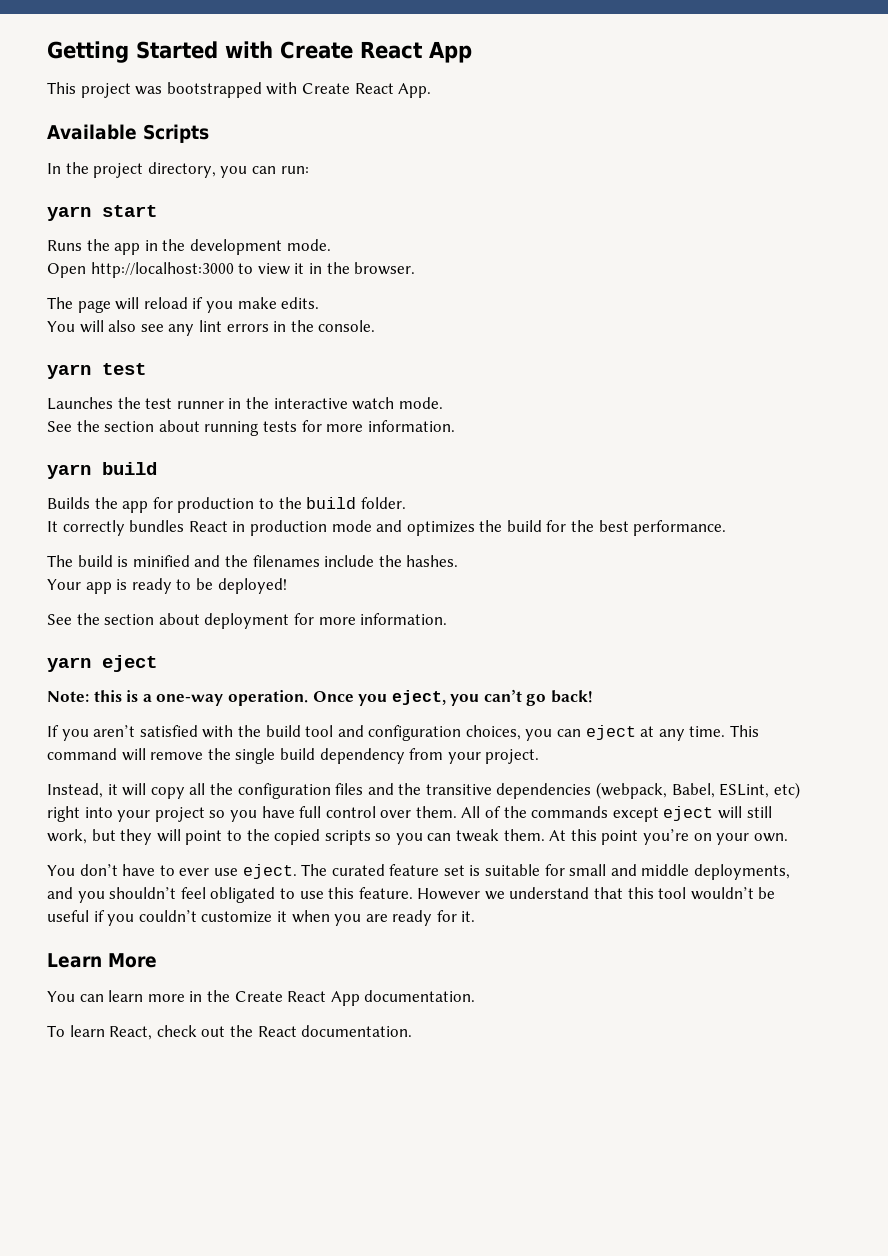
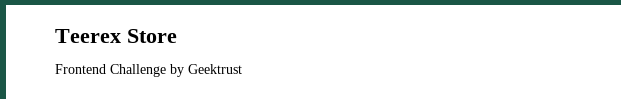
[47,41,472,63] [47,82,432,98] [47,124,209,143] [47,162,309,178] [47,205,157,221] [47,239,331,255] [47,262,416,278] [47,297,320,313] [47,320,376,336] [47,363,146,379] [47,397,443,410] [47,420,455,436] [47,462,157,479] [47,497,406,513] [47,520,727,536] [47,555,459,567] [47,578,287,594] [47,613,448,629] [47,655,157,672] [47,689,594,706] [47,725,760,741] [47,748,540,764] [47,782,800,799] [47,806,772,822] [47,829,788,845] [47,864,791,880] [47,887,776,903] [47,910,476,926] [47,953,157,968] [47,990,476,1006] [47,1025,413,1040] Getting Started with Create React App // This project was bootstrapped with Create React App. // Available Scripts // In the project directory, you can run: // yarn start // Runs the app in the development mode. // Open http://localhost:3000 to view it in the browser. // The page will reload if you make edits. // You will also see any lint errors in the console. // yarn test // Launches the test runner in the interactive watch mode. // See the section about running tests for more information. // yarn build // Builds the app for production to the build folder. // It correctly bundles React in production mode and optimizes the build for the best performance. // The build is minified and the filenames include the hashes. // Your app is ready to be deployed! // See the section about deployment for more information. // yarn eject // Note: this is a one-way operation. Once you eject, you can’t go back! // If you aren’t satisfied with the build tool and configuration choices, you can eject at any time. This command will remove the single build dependency from your project. // Instead, it will copy all the configuration files and the transitive dependencies (webpack, Babel, ESLint, etc) right into your project so you have full control over them. All of the commands except eject will still work, but they will point to the copied scripts so you can tweak them. At this point you’re on your own. // You don’t have to ever use eject. The curated feature set is suitable for small and middle deployments, and you shouldn’t feel obligated to use this feature. However we understand that this tool wouldn’t be useful if you couldn’t customize it when you are ready for it. // Learn More // You can learn more in the Create React App documentation. // To learn React, check out the React documentation. -> [55,29,177,43] [55,64,242,77] Teerex Store // Frontend Challenge by Geektrust

